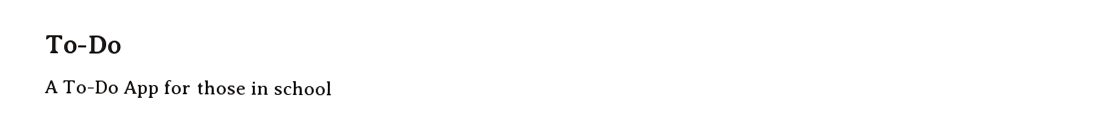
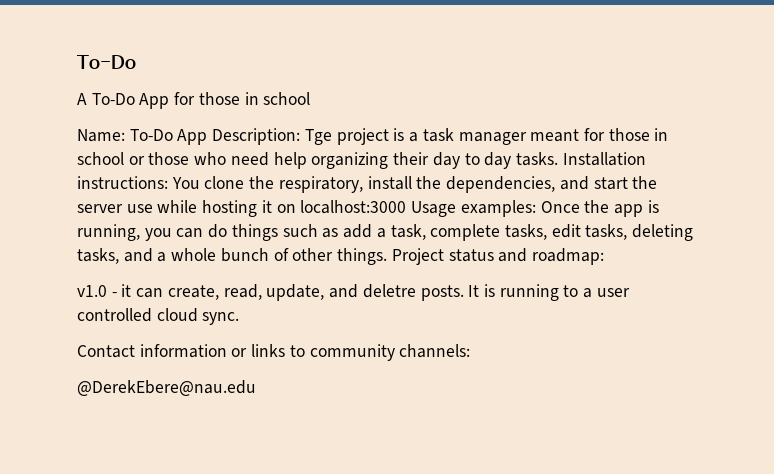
(332, 88) none -> [77,128,669,145] [77,152,646,169] [77,176,658,193] [77,200,659,217] [77,224,694,241] [77,248,604,265] [77,284,630,301] [77,308,240,325] [77,344,471,361] [77,380,256,396] // Name: To-Do App Description: Tge project is a task manager meant for those in school or those who need help organizing their day to day tasks. Installation instructions: You clone the respiratory, install the dependencies, and start the server use while hosting it on localhost:3000 Usage examples: Once the app is running, you can do things such as add a task, complete tasks, edit tasks, deleting tasks, and a whole bunch of other things. Project status and roadmap: // v1.0 - it can create, read, update, and deletre posts. It is running to a user controlled cloud sync. // Contact information or links to community channels: // @DerekEbere@nau.edu

